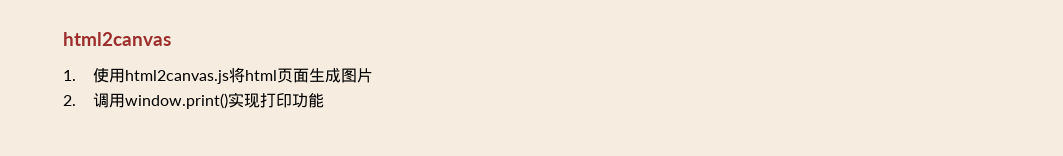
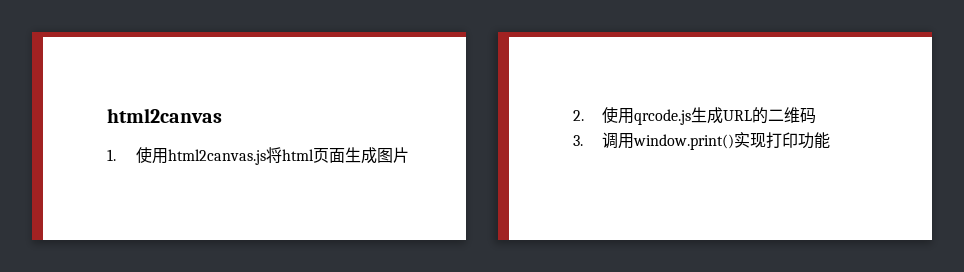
(76, 100) none -> [601,107,816,125] [573,135,583,146] 使用qrcode.js生成URL的二维码 // 3.

